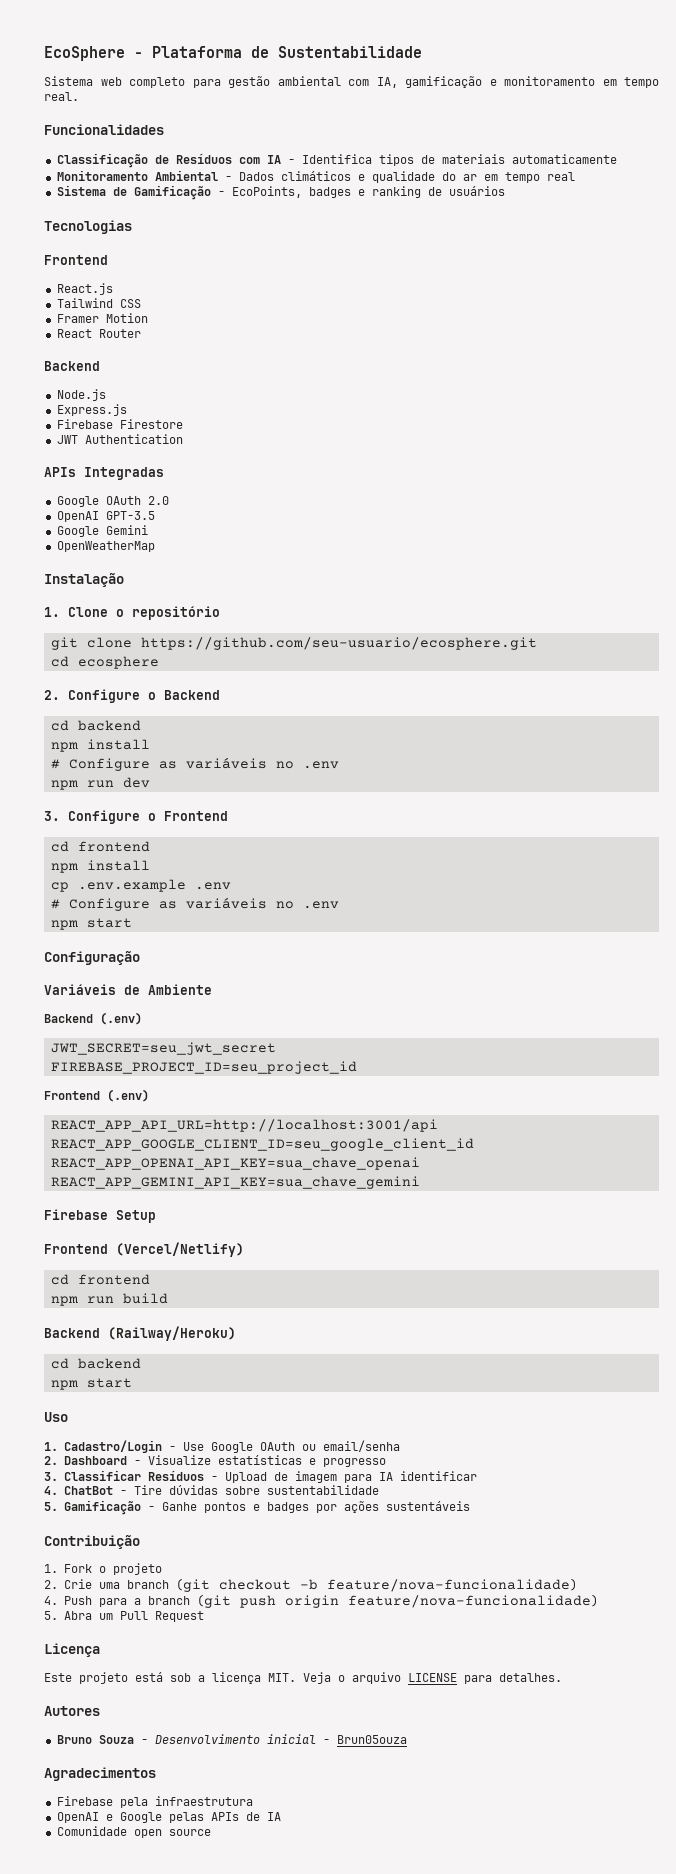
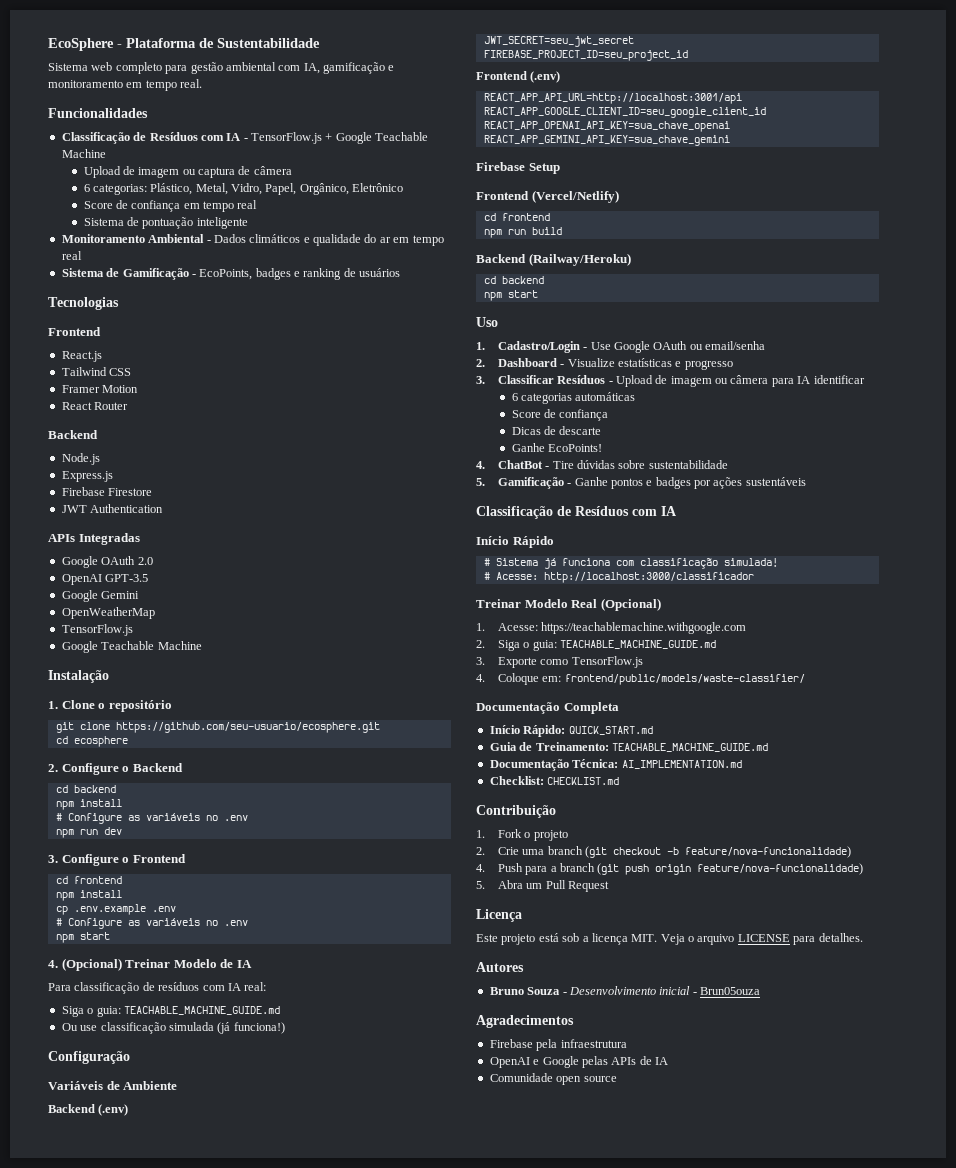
[301,154,617,166] Identifica tipos de materiais automaticamente -> [251,132,429,144] [61,149,106,158] [83,166,292,178] [83,183,404,195] [83,200,258,212] [83,217,248,229] TensorFlow.js + Google Teachable Machine // Upload de imagem ou captura de câmera // 6 categorias: Plástico, Metal, Vidro, Papel, Orgânico, Eletrônico // Score de confiança em tempo real // Sistema de pontuação inteligente
(155, 546) none -> [61,624,133,636] [61,641,202,653] // TensorFlow.js // Google Teachable Machine
(132, 923) none -> [48,958,252,971] [48,982,267,994] [61,1006,280,1017] [61,1022,285,1034] // 4. (Opcional) Treinar Modelo de IA // Para classificação de resíduos com IA real: // Siga o guia: TEACHABLE_MACHINE_GUIDE.md // Ou use classificação simulada (já funciona!)
(337, 1477) none -> [715,375,769,384] ou câmera
(477, 1476) none -> [511,392,636,404] [511,409,609,421] [511,426,602,435] [511,443,602,452] // 6 categorias automáticas // Score de confiança // Dicas de descarte // Ganhe EcoPoints!
(470, 1506) none -> [476,506,677,519] [476,536,554,548] [483,558,778,569] [483,572,754,583] [476,598,661,611] [476,622,747,634] [476,640,716,651] [476,656,643,668] [476,673,805,685] [476,702,619,714] [489,725,653,737] [489,742,768,752] [489,759,742,771] [489,776,620,785] // Classificação de Resíduos com IA // Início Rápido // # Sistema já funciona com classificação simulada! // # Acesse: http://localhost:3000/classificador // Treinar Modelo Real (Opcional) // 1. Acesse: https://teachablemachine.withgoogle.com // 2. Siga o guia: TEACHABLE_MACHINE_GUIDE.md // 3. Exporte como TensorFlow.js // 4. Coloque em: frontend/public/models/waste-classifier/ // Documentação Completa // Início Rápido: QUICK_START.md // Guia de Treinamento: TEACHABLE_MACHINE_GUIDE.md // Documentação Técnica: AI_IMPLEMENTATION.md // Checklist: CHECKLIST.md

